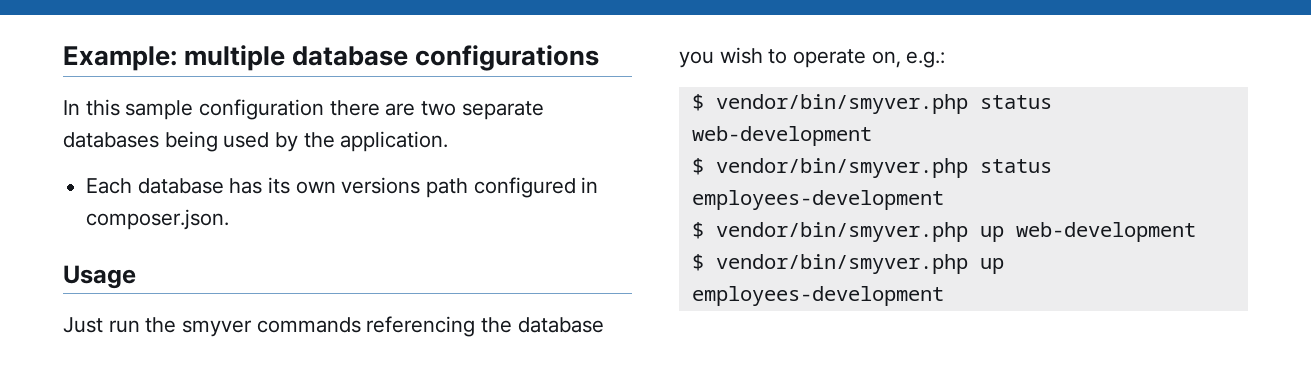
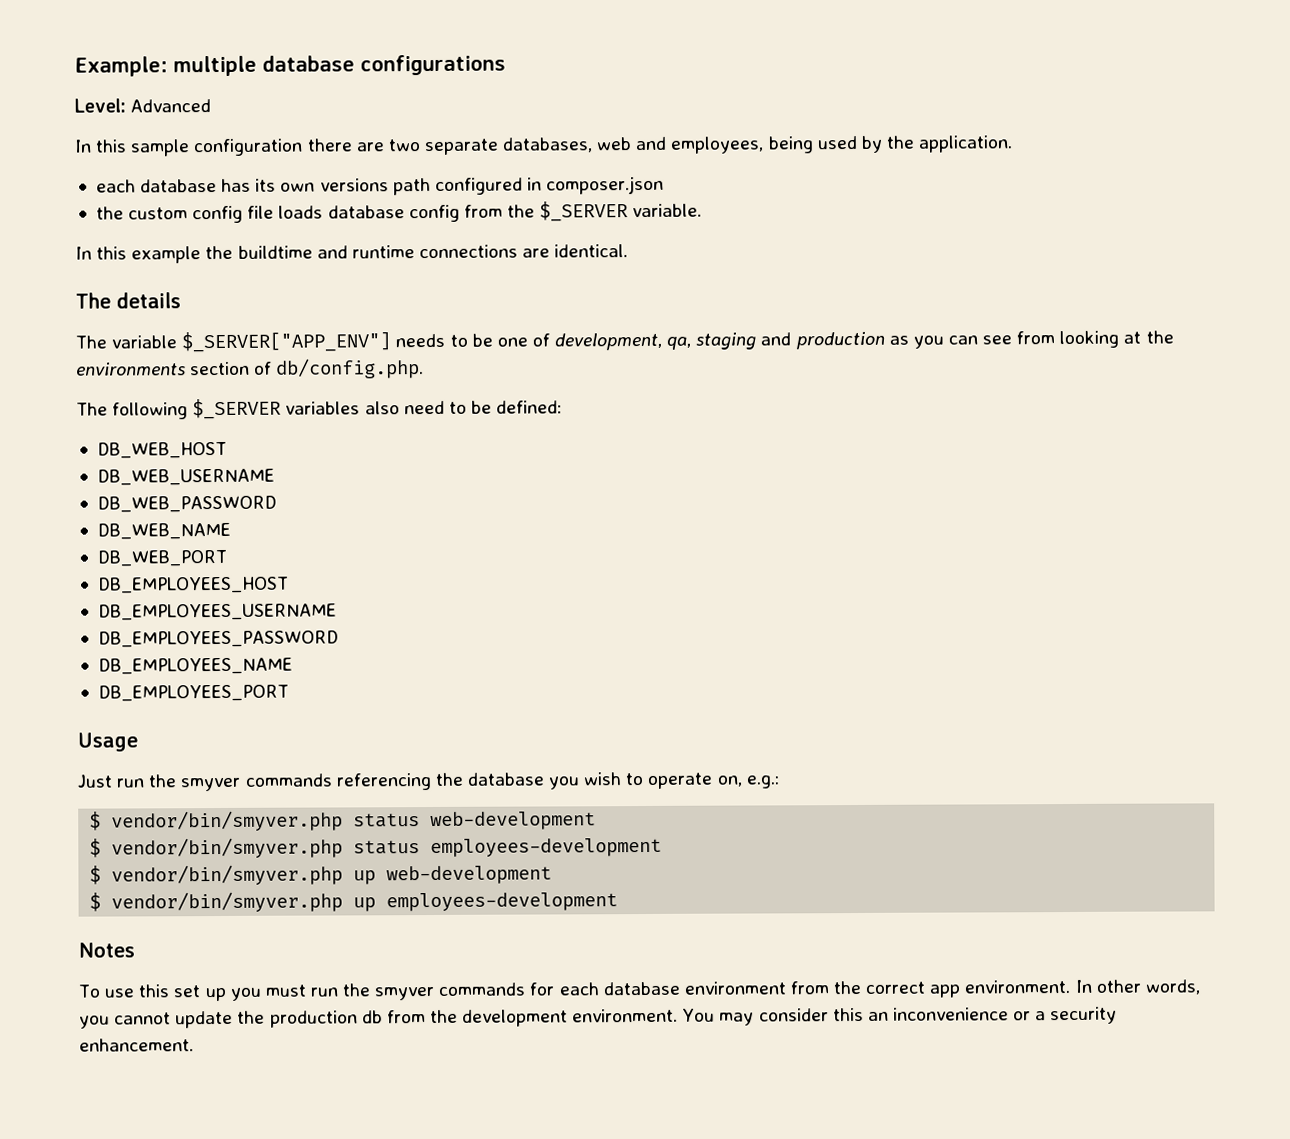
(600, 58) none -> [74,98,212,113] // Level: Advanced
[63,132,159,148] databases -> [502,136,765,154] databases, web and employees,
[86,178,133,194] Each -> [95,179,136,193] each
[86,209,230,230] composer.json. -> [546,175,665,195] [95,201,703,224] [75,244,629,264] [75,292,181,309] [75,330,1174,353] [76,358,425,379] [76,398,563,420] [96,441,227,459] [96,468,275,486] [96,495,277,513] [96,522,231,540] [96,549,227,567] [97,576,289,594] [97,603,337,621] [97,630,339,648] [97,657,293,675] [97,684,289,702] composer.json // the custom config file loads database config from the $_SERVER variable. // In this example the buildtime and runtime connections are identical. // The details // The variable $_SERVER["APP_ENV"] needs to be one of development, qa, staging and production as you can see from looking at the environments section of db/config.php. // The following $_SERVER variables also need to be defined: // DB_WEB_HOST // DB_WEB_USERNAME // DB_WEB_PASSWORD // DB_WEB_NAME // DB_WEB_PORT // DB_EMPLOYEES_HOST // DB_EMPLOYEES_USERNAME // DB_EMPLOYEES_PASSWORD // DB_EMPLOYEES_NAME // DB_EMPLOYEES_PORT
(944, 296) none -> [78,942,135,958] [78,979,1201,1002] [79,1006,1118,1029] [79,1038,194,1052] // Notes // To use this set up you must run the smyver commands for each database environment from the correct app environment. In other words, you cannot update the production db from the development environment. You may consider this an inconvenience or a security enhancement.

